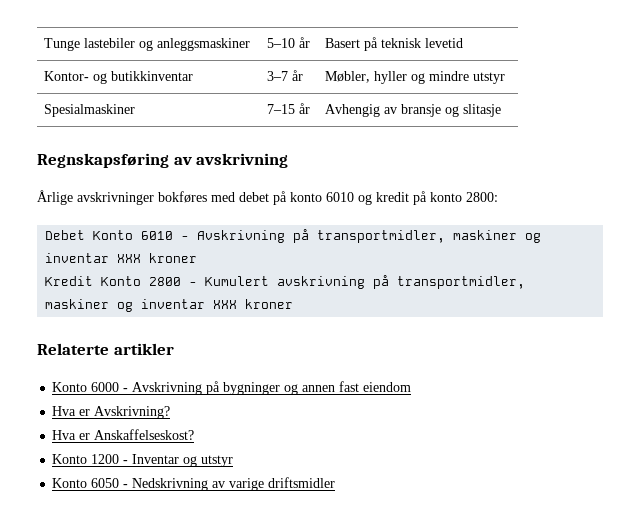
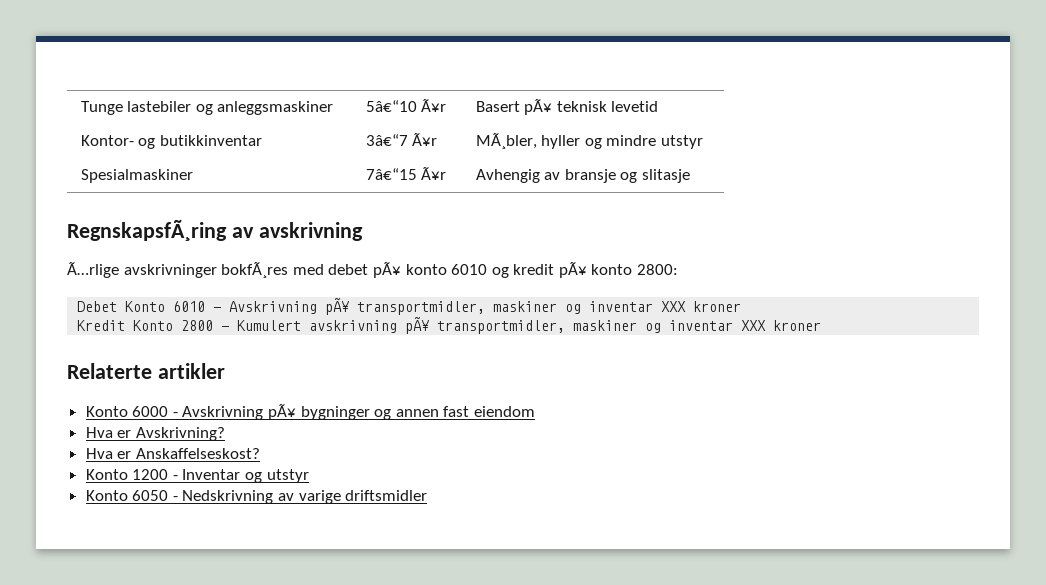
[266,37,310,48] 5–10 år -> [365,99,447,112] 5â€“10 Ã¥r
[363,37,378,51] på -> [524,99,553,115] pÃ¥
[266,70,303,81] [324,71,370,83] 3–7 år | Møbler, -> [365,133,438,146] [475,133,537,149] 3â€“7 Ã¥r | MÃ¸bler,
[266,103,310,114] 7–15 år -> [365,167,447,180] 7â€“15 Ã¥r
[37,153,169,168] Regnskapsføring -> [67,219,227,241] RegnskapsfÃ¸ring
[37,190,207,205] Årlige avskrivninger bokføres -> [67,262,289,278] Ã…rlige avskrivninger bokfÃ¸res
[273,191,287,205] på -> [372,262,401,278] pÃ¥
[413,191,427,205] på -> [558,262,587,278] pÃ¥
[293,229,310,243] på -> [325,298,351,315] pÃ¥
[373,275,390,289] på -> [405,317,431,334] pÃ¥
[206,381,221,395] på -> [268,404,297,420] pÃ¥

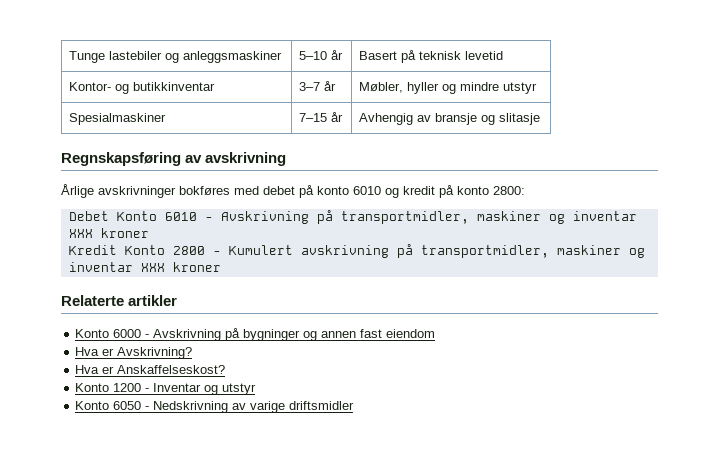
[365,99,447,112] 5â€“10 Ã¥r -> [298,50,343,60] 5–10 år
[524,99,553,115] pÃ¥ -> [400,50,416,63] på
[365,133,438,146] [475,133,537,149] 3â€“7 Ã¥r | MÃ¸bler, -> [298,81,336,91] [358,82,403,93] 3–7 år | Møbler,
[365,167,447,180] 7â€“15 Ã¥r -> [298,112,343,122] 7–15 år
[67,219,227,241] RegnskapsfÃ¸ring -> [61,152,181,166] Regnskapsføring
[67,262,289,278] Ã…rlige avskrivninger bokfÃ¸res -> [61,184,230,198] Årlige avskrivninger bokføres
[372,262,401,278] pÃ¥ -> [299,185,314,198] på
[558,262,587,278] pÃ¥ -> [439,185,454,198] på
[325,298,351,315] pÃ¥ -> [316,210,333,224] på
[405,317,431,334] pÃ¥ -> [396,244,413,258] på
[268,404,297,420] pÃ¥ -> [225,328,241,341] på

